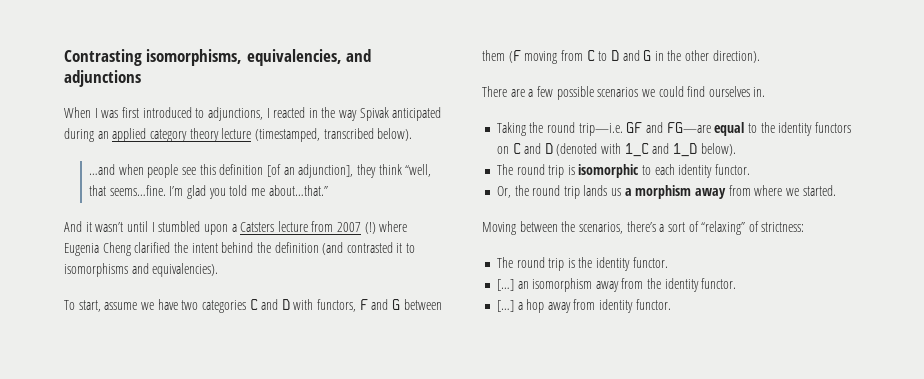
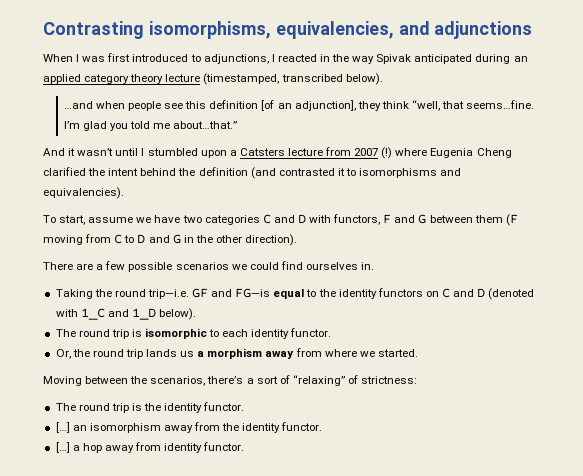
[666,122,711,133] FG—are -> [235,288,271,298] FG—is

